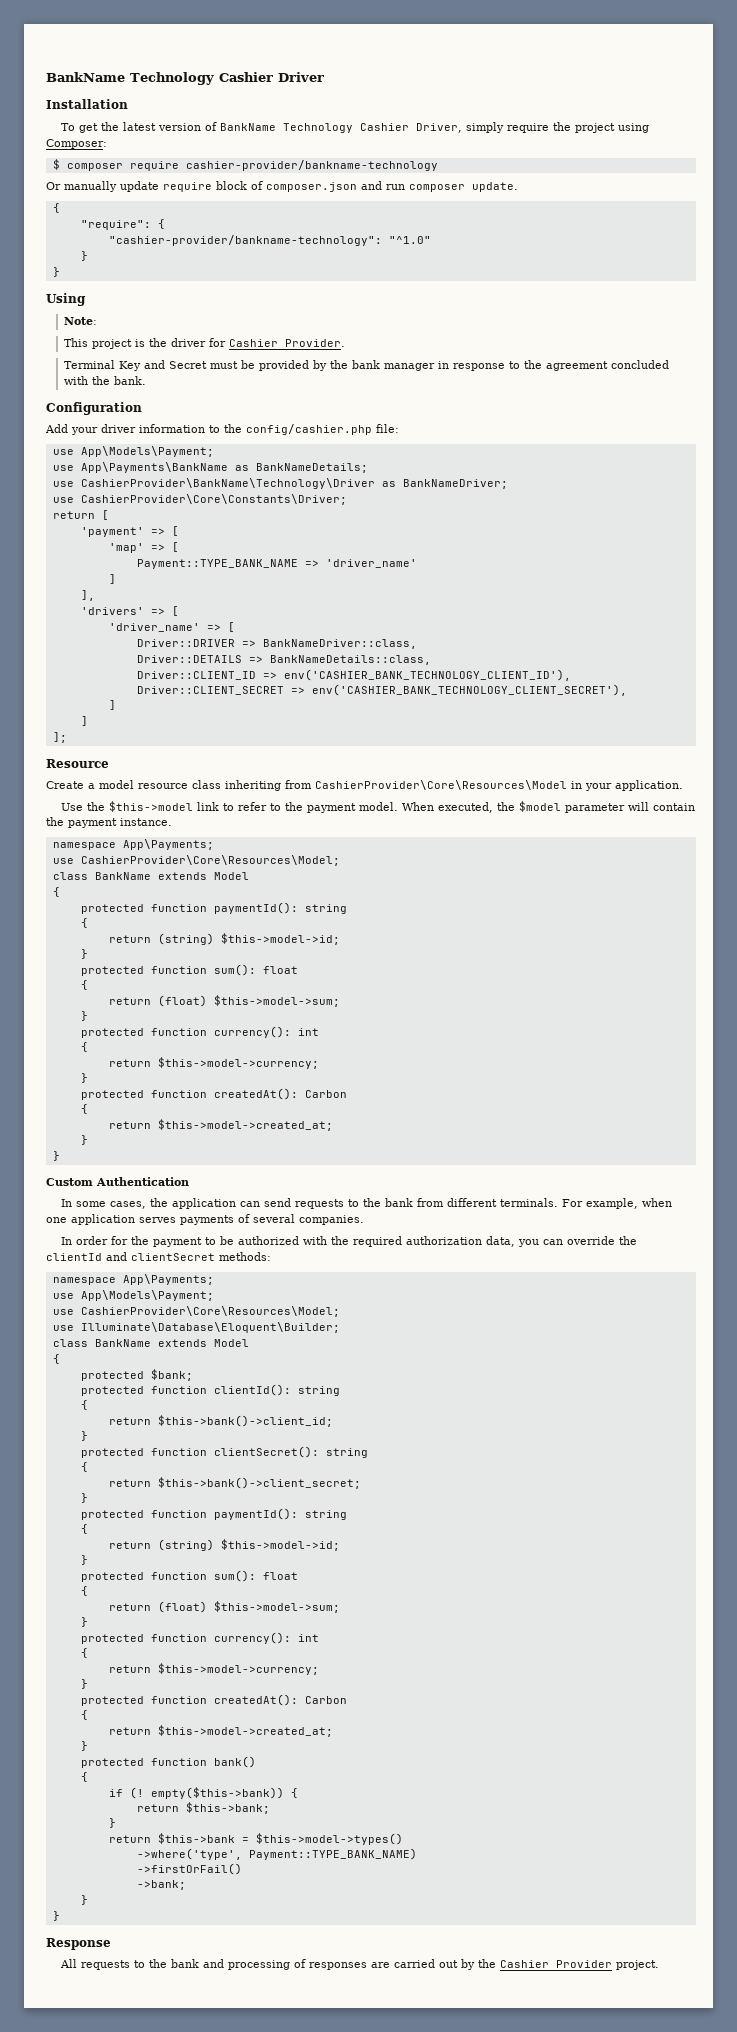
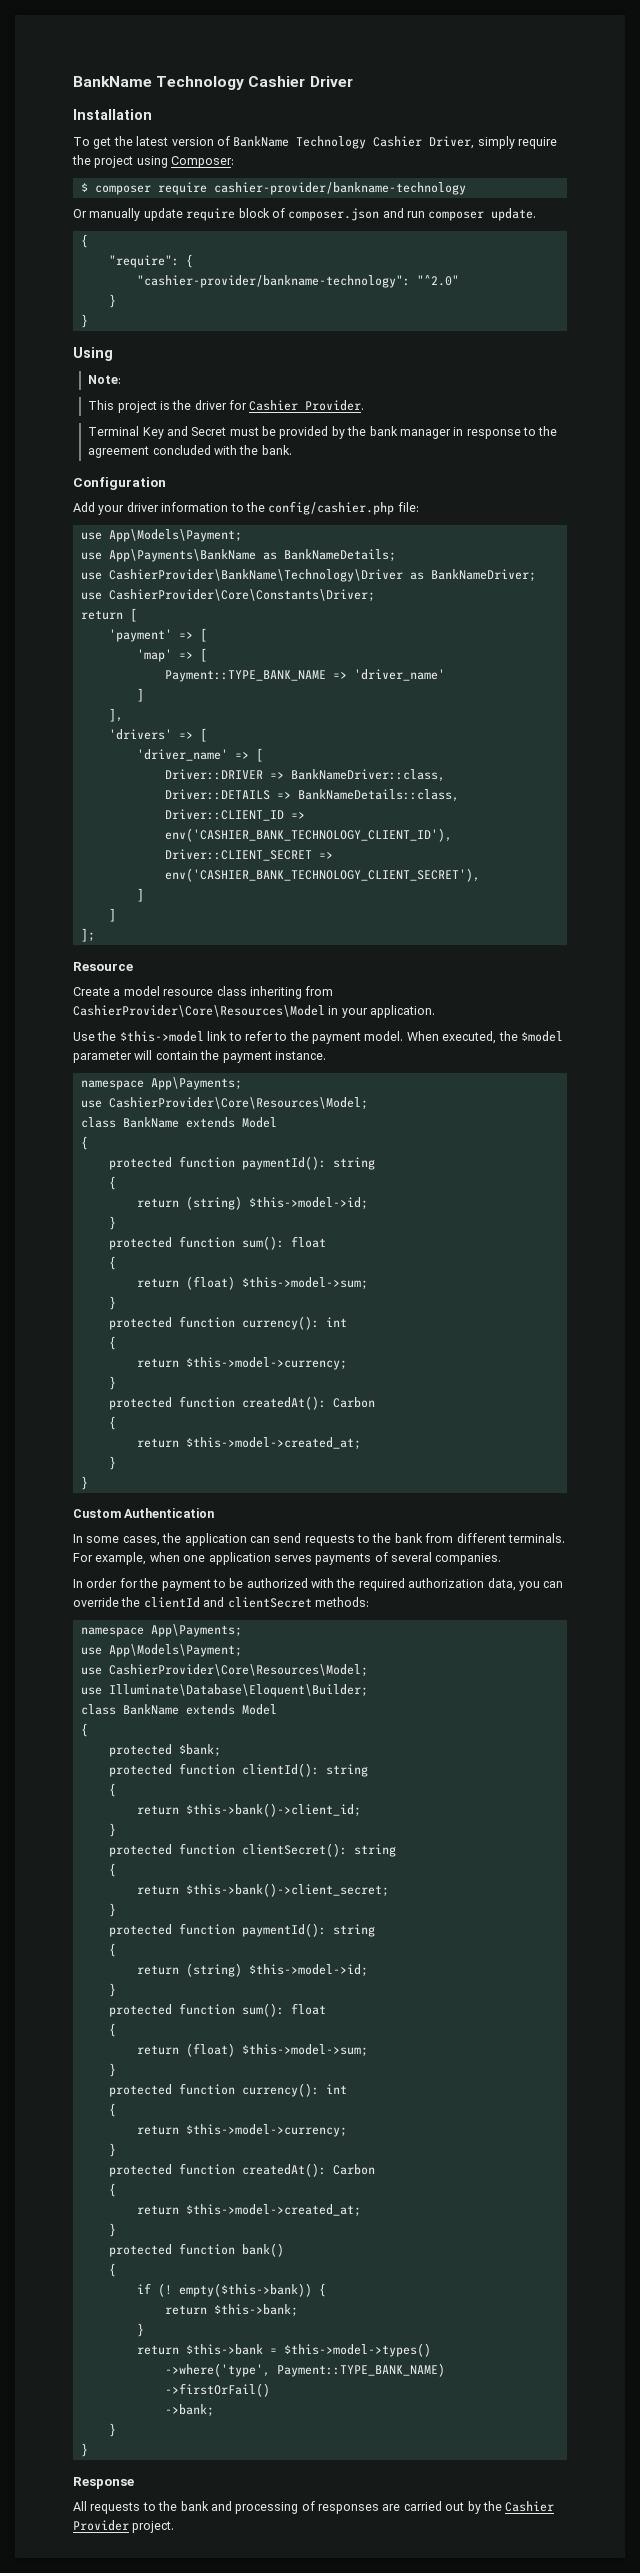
[388,236,431,244] "^1.0" -> [416,275,459,286] "^2.0"

